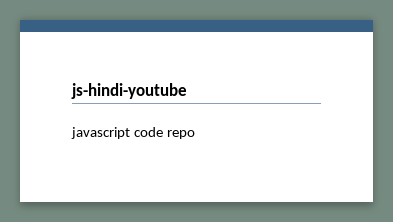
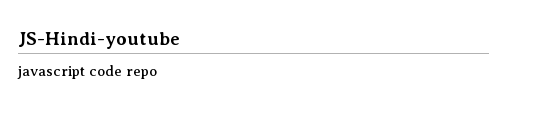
[71,83,187,99] js-hindi-youtube -> [18,32,180,49] JS-Hindi-youtube

